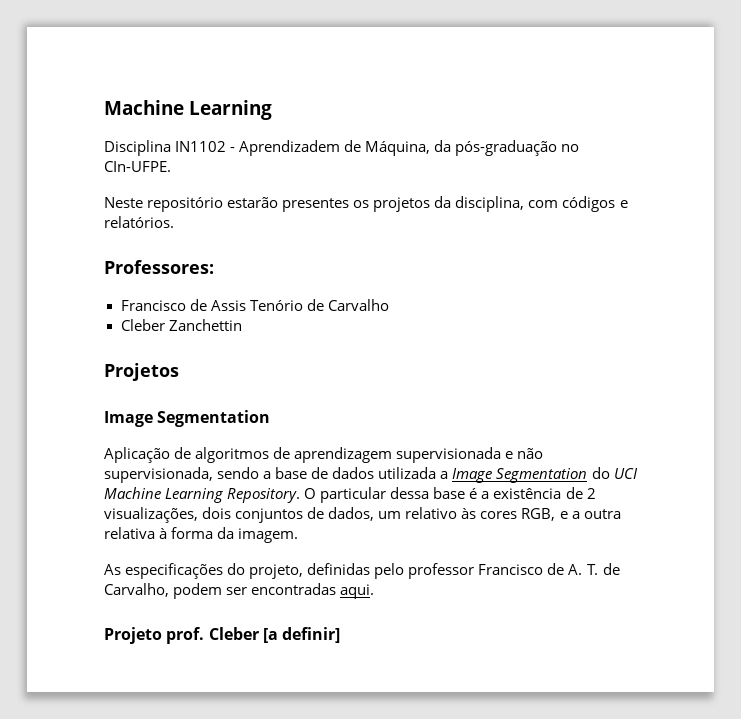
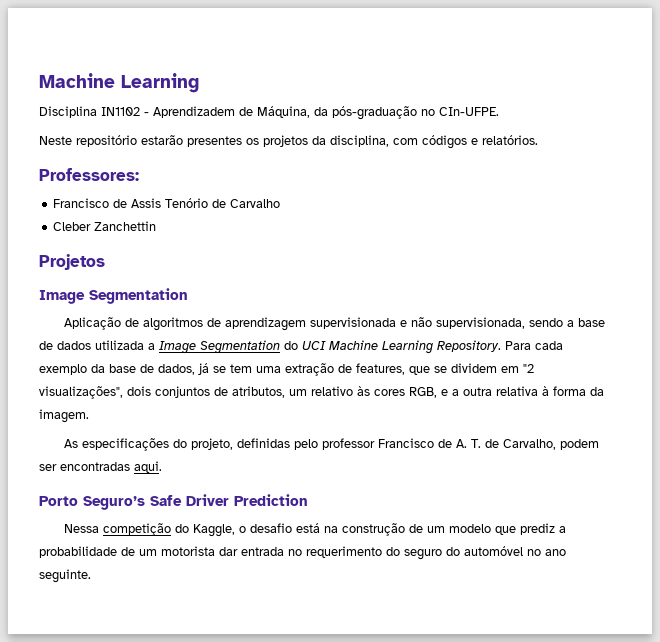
[304,487,596,503] [104,507,198,523] O particular dessa base é a existência de 2 visualizações, -> [505,341,563,350] [39,363,534,376] [39,386,123,399] Para cada exemplo da base de dados, já se tem uma extração de features, que se dividem em "2 visualizações",
[328,507,375,521] dados, -> [232,386,285,398] atributos,
[104,627,341,644] Projeto prof. Cleber [a definir] -> [39,494,308,510] [63,523,566,537] [39,546,566,560] [39,569,91,583] Porto Seguro’s Safe Driver Prediction // Nessa competição do Kaggle, o desafio está na construção de um modelo que prediz a probabilidade de um motorista dar entrada no requerimento do seguro do automóvel no ano seguinte.

